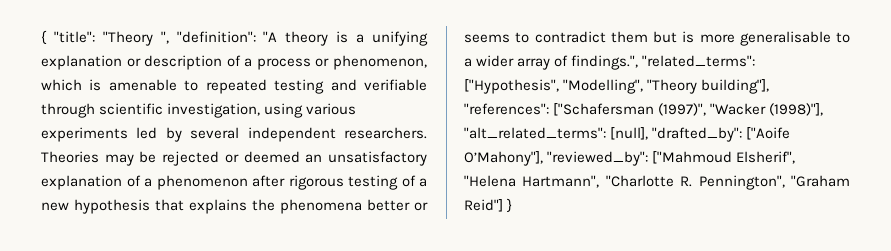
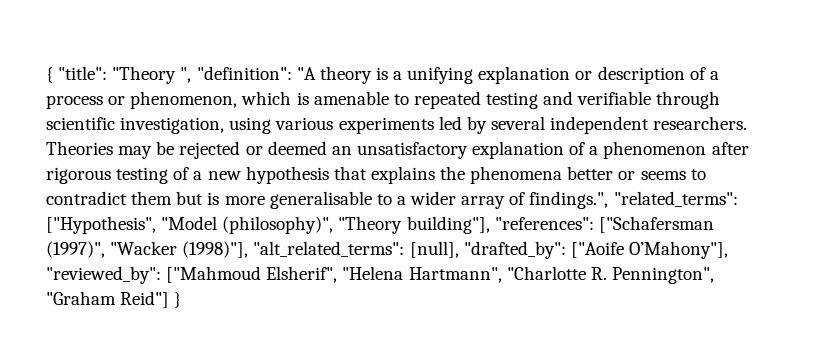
[563,79,644,94] "Modelling", -> [161,216,334,234] "Model (philosophy)",

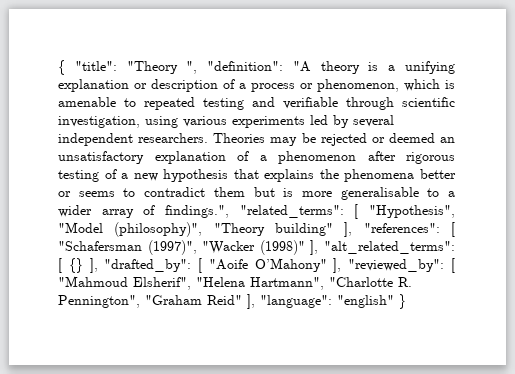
[46,216,156,234] ["Hypothesis", -> [354,204,455,219] [ "Hypothesis",
[406,216,714,234] [46,241,728,259] [46,266,262,284] building"], "references": ["Schafersman (1997)", "Wacker (1998)"], "alt_related_terms": [null], "drafted_by": ["Aoife O’Mahony"], "reviewed_by": ["Mahmoud -> [275,222,455,237] [58,240,455,255] [58,258,455,273] [58,276,128,287] building" ], "references": [ "Schafersman (1997)", "Wacker (1998)" ], "alt_related_terms": [ {} ], "drafted_by": [ "Aoife O’Mahony" ], "reviewed_by": [ "Mahmoud
[120,291,170,308] Reid"] -> [207,294,394,309] Reid" ], "language": "english"

